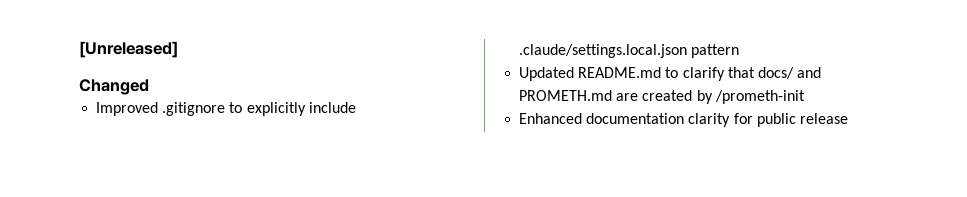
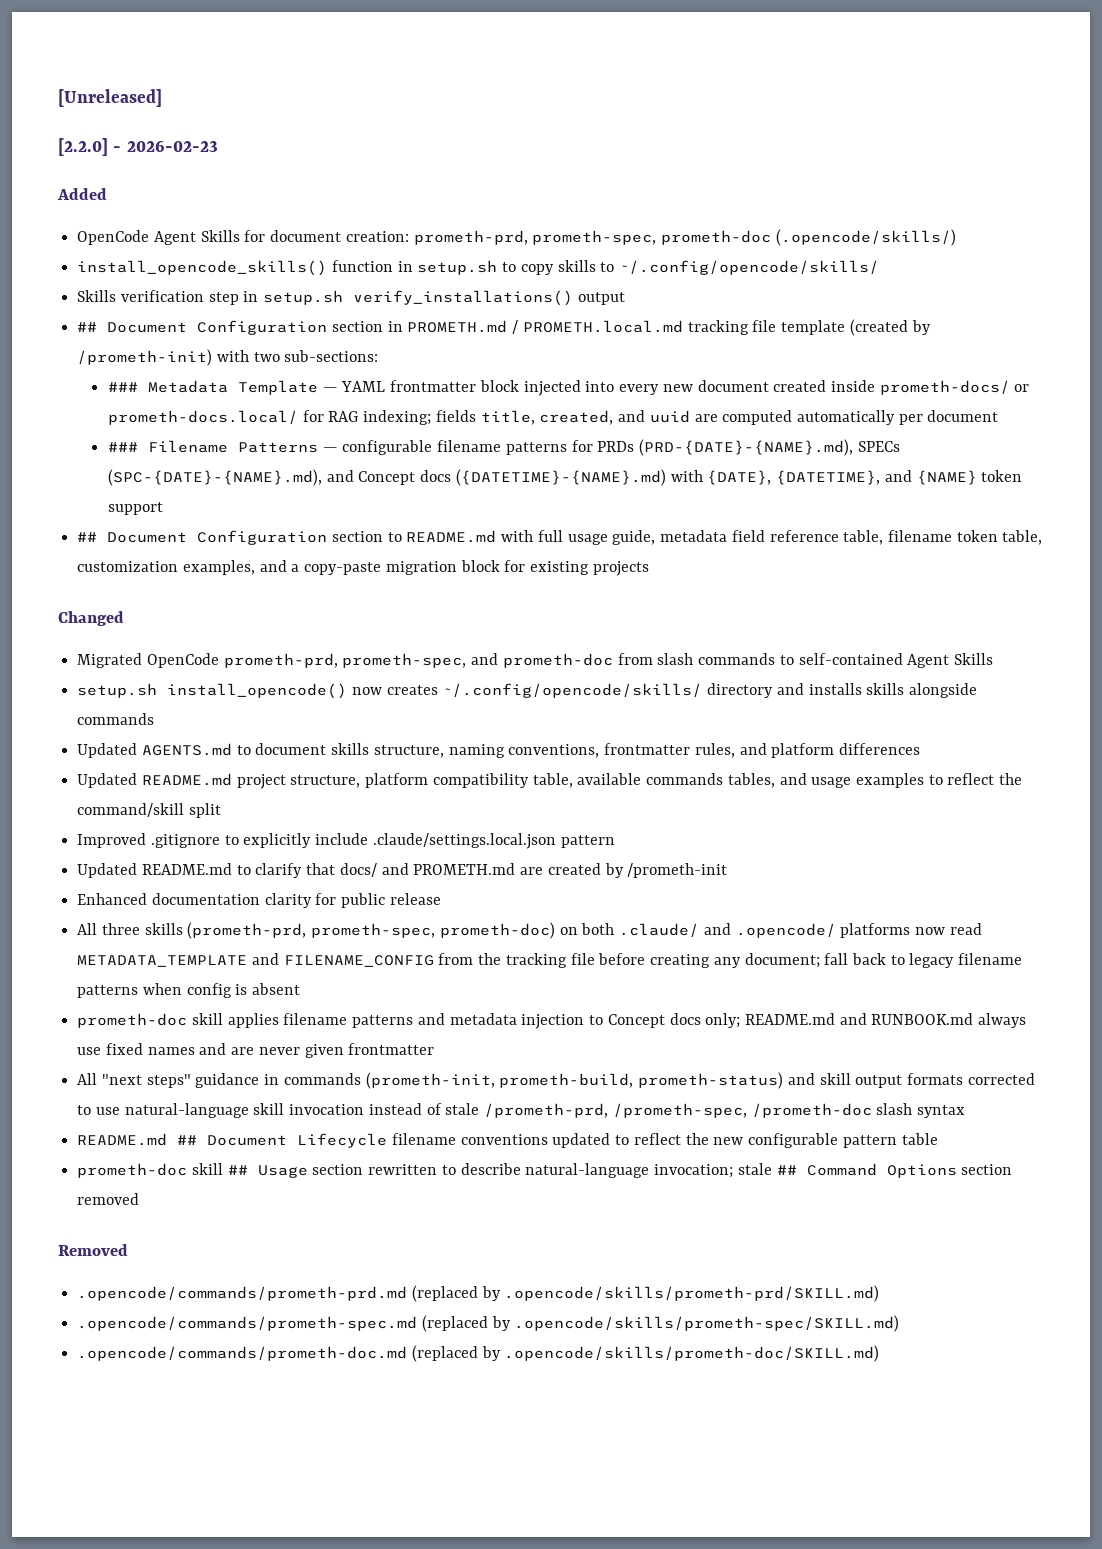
[79,79,149,95] Changed -> [58,138,218,156] [57,188,107,200] [77,229,956,246] [77,260,880,276] [77,290,625,306] [77,319,931,336] [77,349,379,366] [107,380,1030,396] [107,410,999,425] [107,439,900,456] [107,469,1023,486] [107,502,163,515] [77,530,1043,545] [77,560,649,576] [58,611,124,626] [77,653,993,668] [77,683,978,699] [77,713,155,725] [77,743,920,758] [77,773,1023,789] [77,803,221,818] [2.2.0] - 2026-02-23 // Added // OpenCode Agent Skills for document creation: prometh-prd, prometh-spec, prometh-doc (.opencode/skills/) // install_opencode_skills() function in setup.sh to copy skills to ~/.config/opencode/skills/ // Skills verification step in setup.sh verify_installations() output // ## Document Configuration section in PROMETH.md / PROMETH.local.md tracking file template (created by /prometh-init) with two sub-sections: // ### Metadata Template — YAML frontmatter block injected into every new document created inside prometh-docs/ or prometh-docs.local/ for RAG indexing; fields title, created, and uuid are computed automatically per document // ### Filename Patterns — configurable filename patterns for PRDs (PRD-{DATE}-{NAME}.md), SPECs (SPC-{DATE}-{NAME}.md), and Concept docs ({DATETIME}-{NAME}.md) with {DATE}, {DATETIME}, and {NAME} token support // ## Document Configuration section to README.md with full usage guide, metadata field reference table, filename token table, customization examples, and a copy-paste migration block for existing projects // Changed // Migrated OpenCode prometh-prd, prometh-spec, and prometh-doc from slash commands to self-contained Agent Skills // setup.sh install_opencode() now creates ~/.config/opencode/skills/ directory and installs skills alongside commands // Updated AGENTS.md to document skills structure, naming conventions, frontmatter rules, and platform differences // Updated README.md project structure, platform compatibility table, available commands tables, and usage examples to reflect the command/skill split
(848, 118) none -> [77,922,982,939] [77,953,1023,968] [77,983,301,998] [77,1013,1027,1029] [77,1043,435,1058] [77,1072,1035,1089] [77,1103,965,1118] [77,1133,938,1148] [77,1163,1013,1178] [77,1193,140,1205] [58,1244,128,1256] [77,1285,880,1302] [77,1315,900,1332] [77,1345,880,1362] // All three skills (prometh-prd, prometh-spec, prometh-doc) on both .claude/ and .opencode/ platforms now read METADATA_TEMPLATE and FILENAME_CONFIG from the tracking file before creating any document; fall back to legacy filename patterns when config is absent // prometh-doc skill applies filename patterns and metadata injection to Concept docs only; README.md and RUNBOOK.md always use fixed names and are never given frontmatter // All "next steps" guidance in commands (prometh-init, prometh-build, prometh-status) and skill output formats corrected to use natural-language skill invocation instead of stale /prometh-prd, /prometh-spec, /prometh-doc slash syntax // README.md ## Document Lifecycle filename conventions updated to reflect the new configurable pattern table // prometh-doc skill ## Usage section rewritten to describe natural-language invocation; stale ## Command Options section removed // Removed // .opencode/commands/prometh-prd.md (replaced by .opencode/skills/prometh-prd/SKILL.md) // .opencode/commands/prometh-spec.md (replaced by .opencode/skills/prometh-spec/SKILL.md) // .opencode/commands/prometh-doc.md (replaced by .opencode/skills/prometh-doc/SKILL.md)

